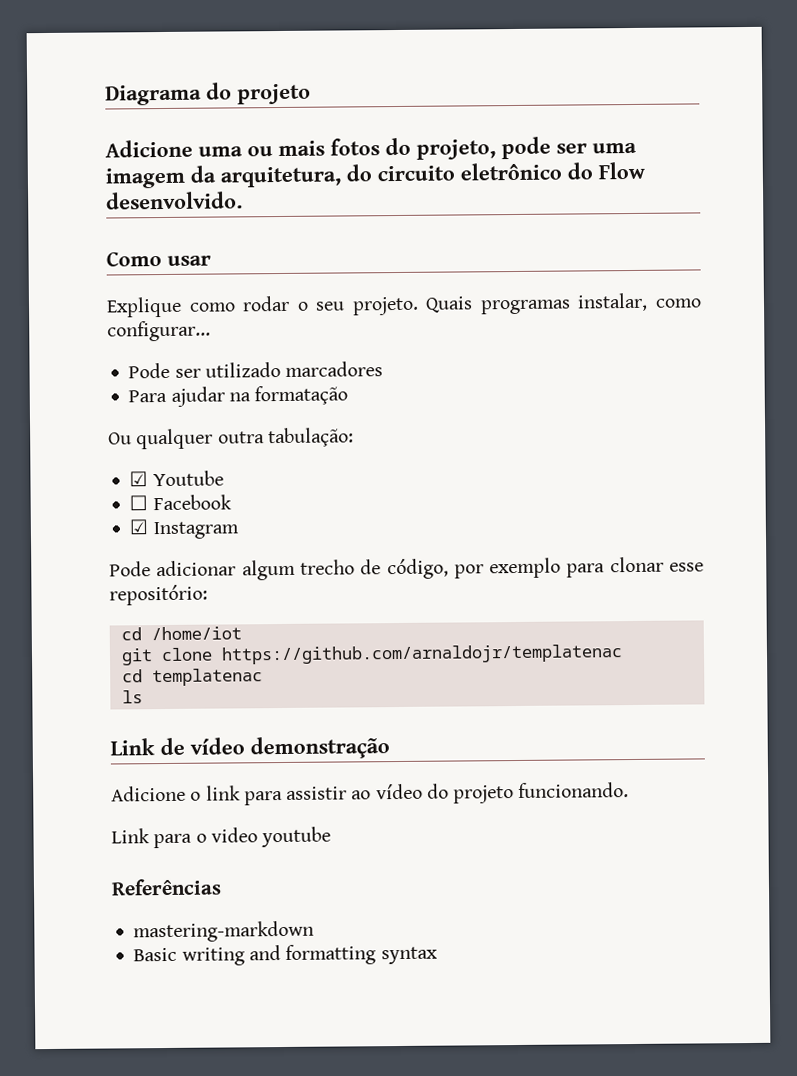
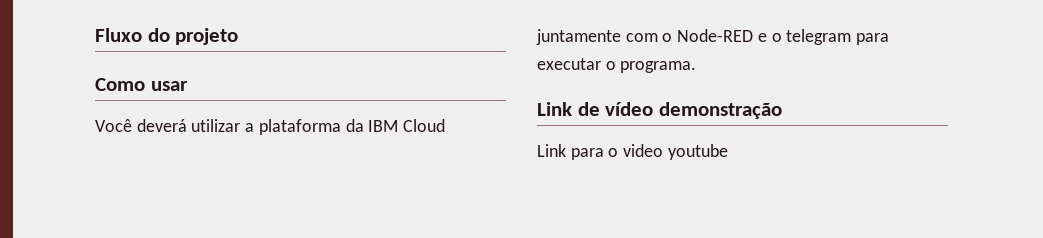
[105,84,202,106] Diagrama -> [95,28,142,42] Fluxo
[105,136,637,160] [105,161,645,189] [106,191,243,210] [106,251,211,267] [106,292,702,318] [107,320,211,342] [128,361,384,379] [128,385,349,407] [108,427,354,450] [129,470,224,487] [129,494,232,511] [129,519,239,540] [109,556,704,581] [109,584,208,606] [120,626,242,641] [120,644,623,666] [121,668,263,687] [121,690,143,704] [110,736,390,760] [111,782,630,806] Adicione uma ou mais fotos do projeto, pode ser uma imagem da arquitetura, do circuito eletrônico do Flow desenvolvido. // Como usar // Explique como rodar o seu projeto. Quais programas instalar, como configurar... // Pode ser utilizado marcadores // Para ajudar na formatação // Ou qualquer outra tabulação: // ☑ Youtube // ☐ Facebook // ☑ Instagram // Pode adicionar algum trecho de código, por exemplo para clonar esse repositório: // cd /home/iot // git clone https://github.com/arnaldojr/templatenac // cd templatenac // ls // Link de vídeo demonstração // Adicione o link para assistir ao vídeo do projeto funcionando. -> [95,78,188,91] [95,119,446,135] [536,29,890,45] [537,58,697,73] [537,102,782,119] Como usar // Você deverá utilizar a plataforma da IBM Cloud juntamente com o Node-RED e o telegram para executar o programa. // Link de vídeo demonstração
[111,878,222,896] [133,920,315,943] [133,944,438,966] // Referências // mastering-markdown // Basic writing and formatting syntax -> (728, 152) none

